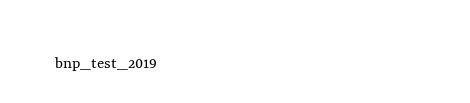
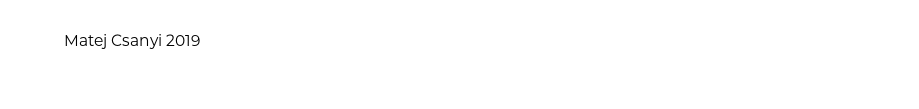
[54,57,157,71] bnp_test_2019 -> [64,34,201,49] Matej Csanyi 2019

